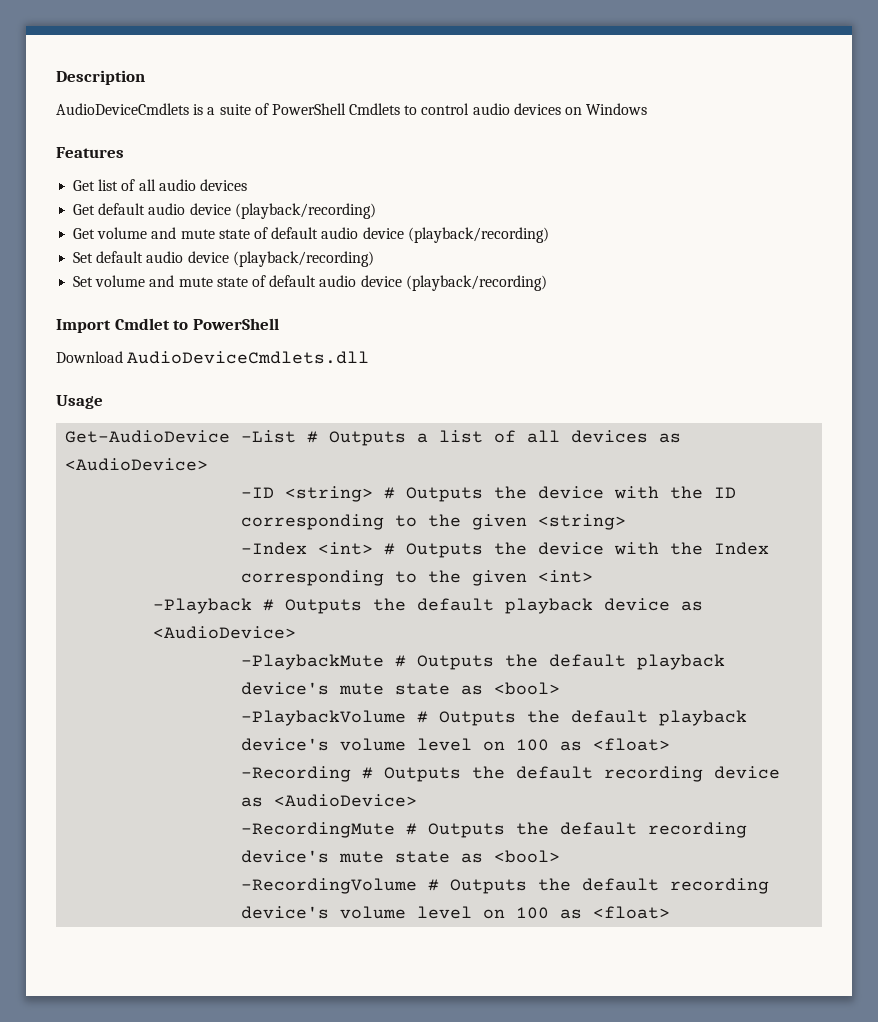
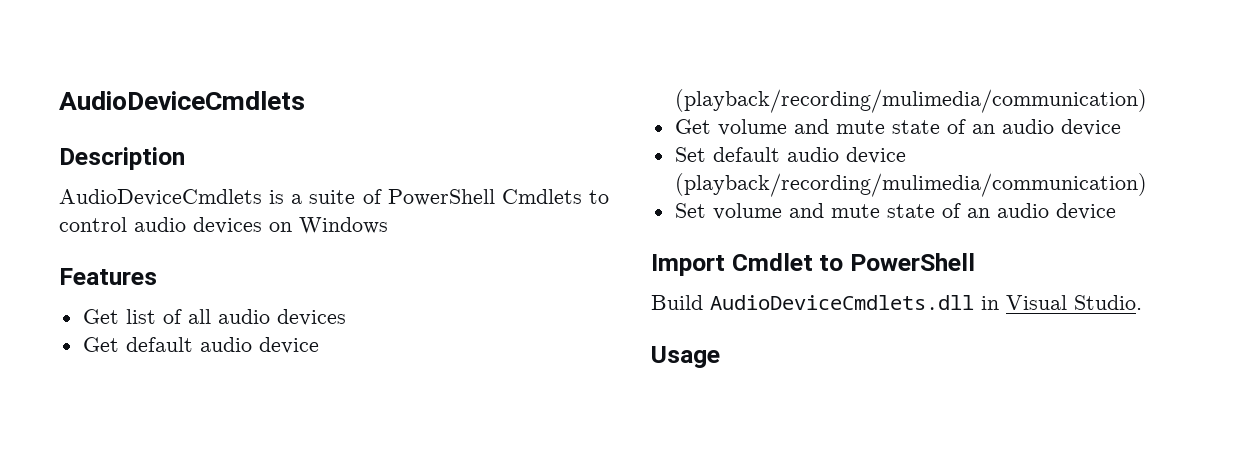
(56, 77) none -> [59,91,305,110] AudioDeviceCmdlets //
[234,203,376,219] (playback/recording) -> [674,89,1147,113] (playback/recording/mulimedia/communication)
[271,227,549,243] default audio device (playback/recording) -> [971,119,1121,136] an audio device
[232,251,374,267] (playback/recording) -> [674,173,1147,197] (playback/recording/mulimedia/communication)
[269,275,547,291] default audio device (playback/recording) -> [966,203,1116,220] an audio device
[56,351,123,363] Download -> [651,295,703,310] Build
[56,395,103,409] [65,430,682,446] [65,458,209,471] [241,486,737,502] [241,514,627,530] [241,542,770,558] [241,570,594,586] [153,598,704,614] [153,626,297,639] [241,654,726,670] [241,682,561,695] [241,710,748,726] [241,738,671,751] [241,766,781,782] [241,794,418,807] [241,822,748,838] [241,850,561,863] [241,878,770,894] [241,906,671,919] // Usage // Get-AudioDevice -List # Outputs a list of all devices as <AudioDevice> // -ID <string> # Outputs the device with the ID corresponding to the given <string> // -Index <int> # Outputs the device with the Index corresponding to the given <int> // -Playback # Outputs the default playback device as <AudioDevice> // -PlaybackMute # Outputs the default playback device's mute state as <bool> // -PlaybackVolume # Outputs the default playback device's volume level on 100 as <float> // -Recording # Outputs the default recording device as <AudioDevice> // -RecordingMute # Outputs the default recording device's mute state as <bool> // -RecordingVolume # Outputs the default recording device's volume level on 100 as <float> -> [981,295,1142,310] [651,346,720,368] in Visual Studio. // Usage

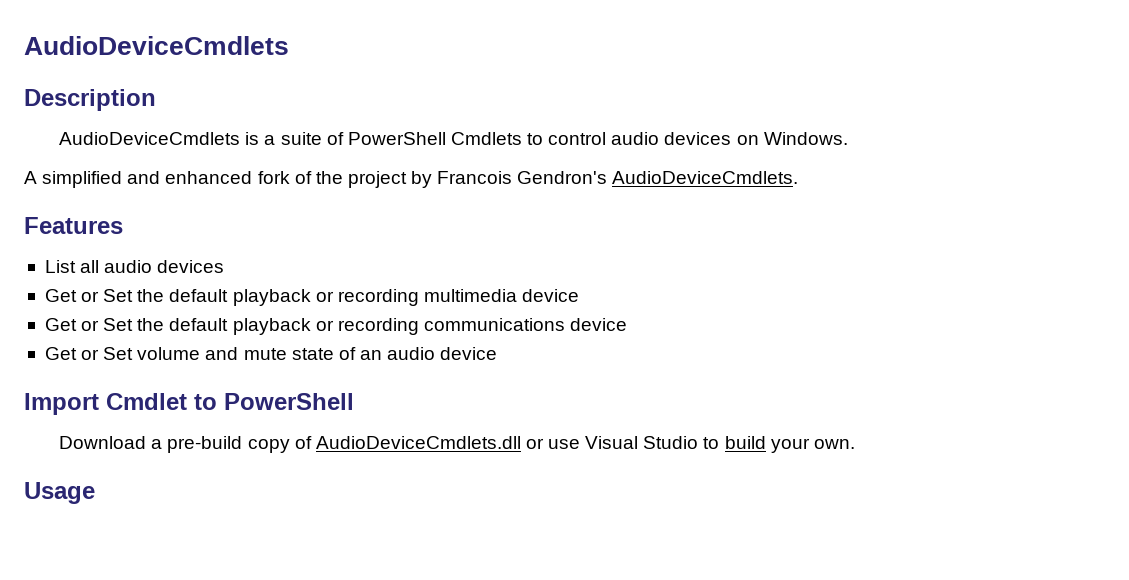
[299,217,388,234] [59,268,157,285] [82,309,346,326] [82,337,319,354] [674,89,1147,113] [674,119,1121,136] [674,147,906,164] [674,173,1147,197] Windows // Features // Get list of all audio devices // Get default audio device (playback/recording/mulimedia/communication) // Get volume and mute state of an audio device // Set default audio device (playback/recording/mulimedia/communication) // -> [763,132,848,145] [24,171,799,188] [24,217,123,234] [44,260,225,273] [44,289,580,306] [44,318,628,335] [44,347,100,360] Windows. // A simplified and enhanced fork of the project by Francois Gendron's AudioDeviceCmdlets. // Features // List all audio devices // Get or Set the default playback or recording multimedia device // Get or Set the default playback or recording communications device // Get or
[651,295,1142,310] Build AudioDeviceCmdlets.dll in Visual Studio. -> [59,436,855,453] Download a pre-build copy of AudioDeviceCmdlets.dll or use Visual Studio to build your own.

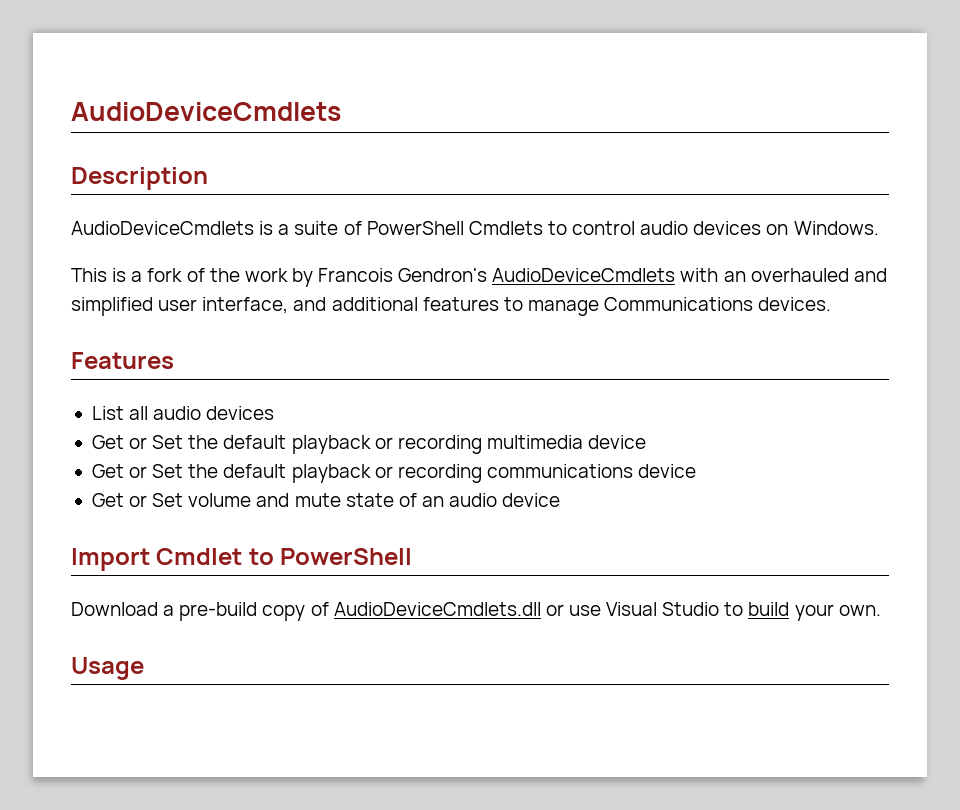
[24,171,253,188] A simplified and enhanced -> [71,268,143,282] This is a
[347,171,407,188] project -> [244,268,288,282] work
[612,171,799,184] AudioDeviceCmdlets. -> [492,268,887,282] [71,297,832,316] AudioDeviceCmdlets with an overhauled and simplified user interface, and additional features to manage Communications devices.

